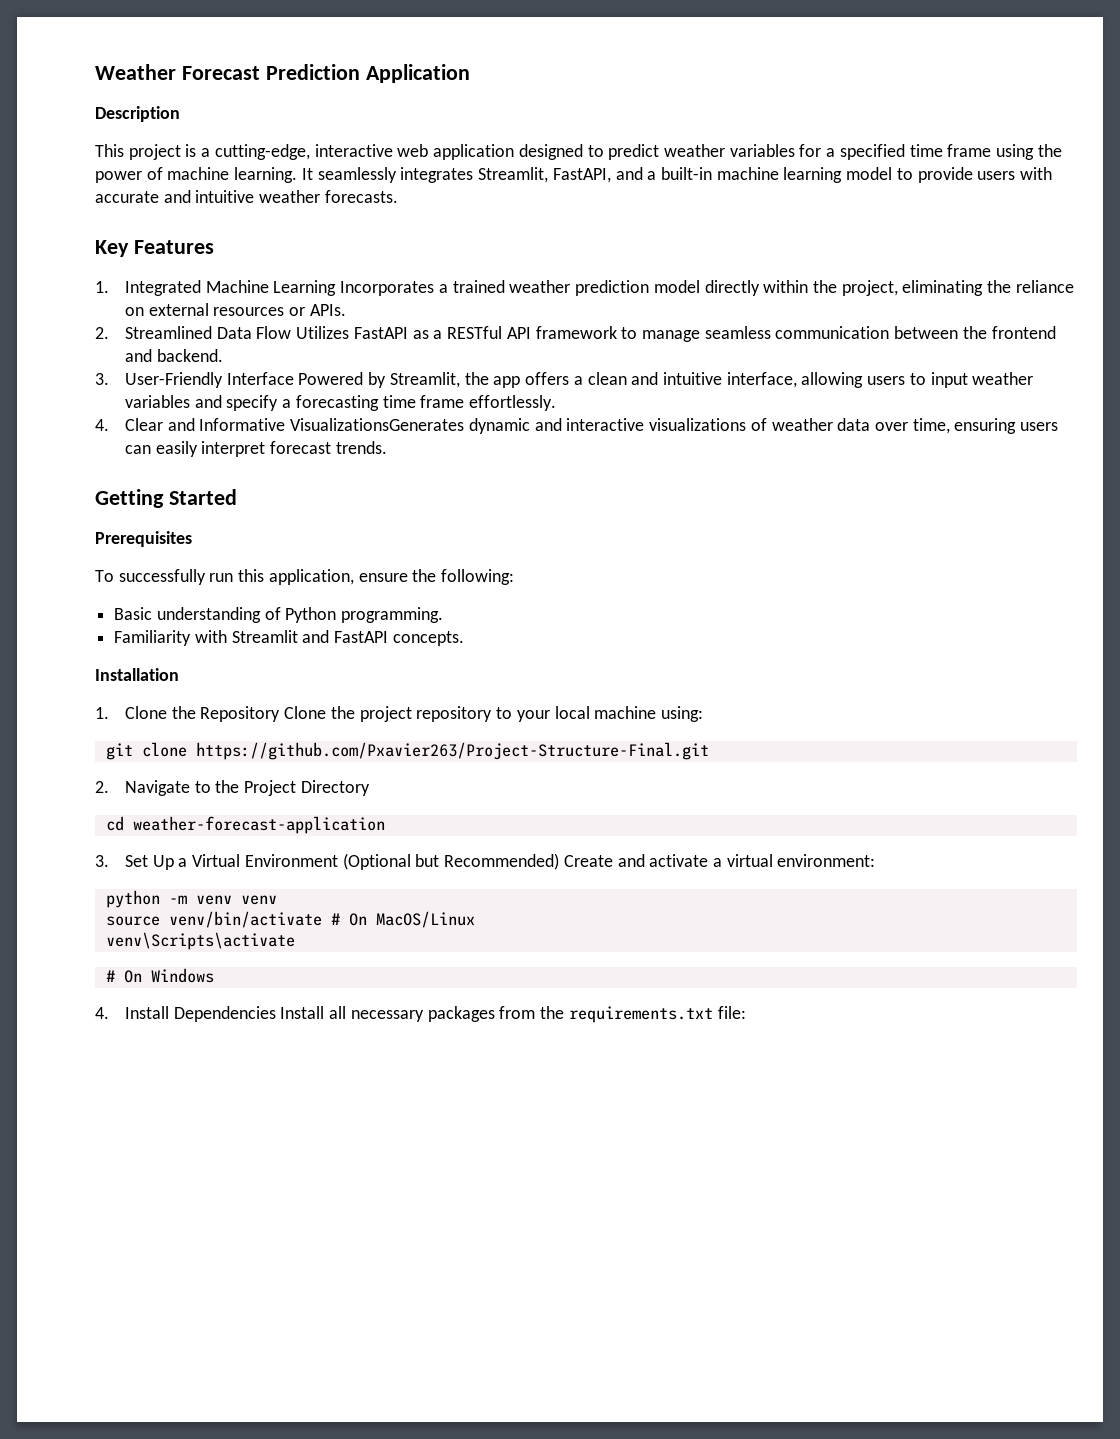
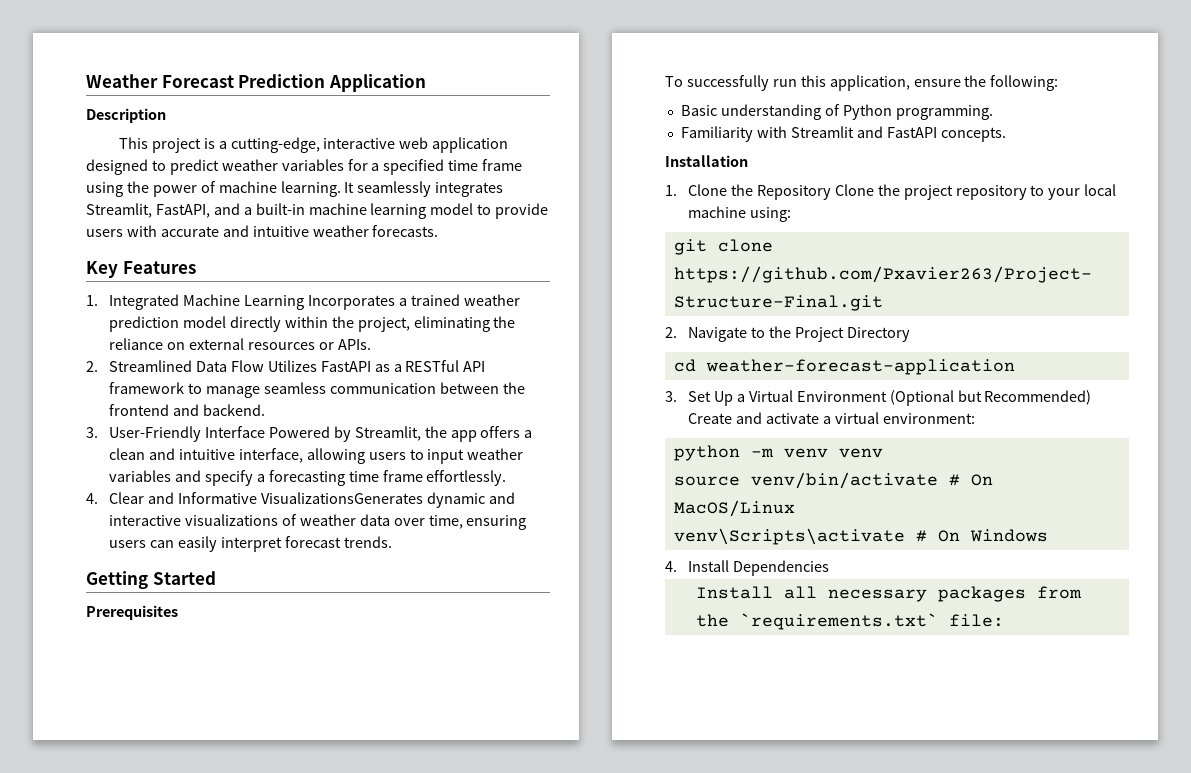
(295, 941) // -> (905, 536) none
(276, 1014) none -> (829, 568) //
[568,1006,713,1023] requirements.txt -> [739,613,938,630] `requirements.txt`

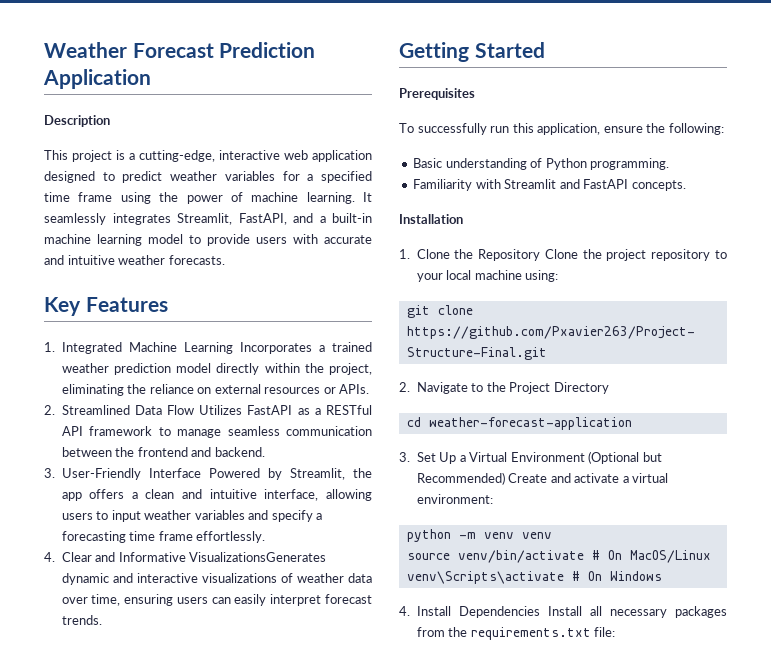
(829, 568) // -> (540, 612) none
[739,613,938,630] `requirements.txt` -> [470,627,591,640] requirements.txt

